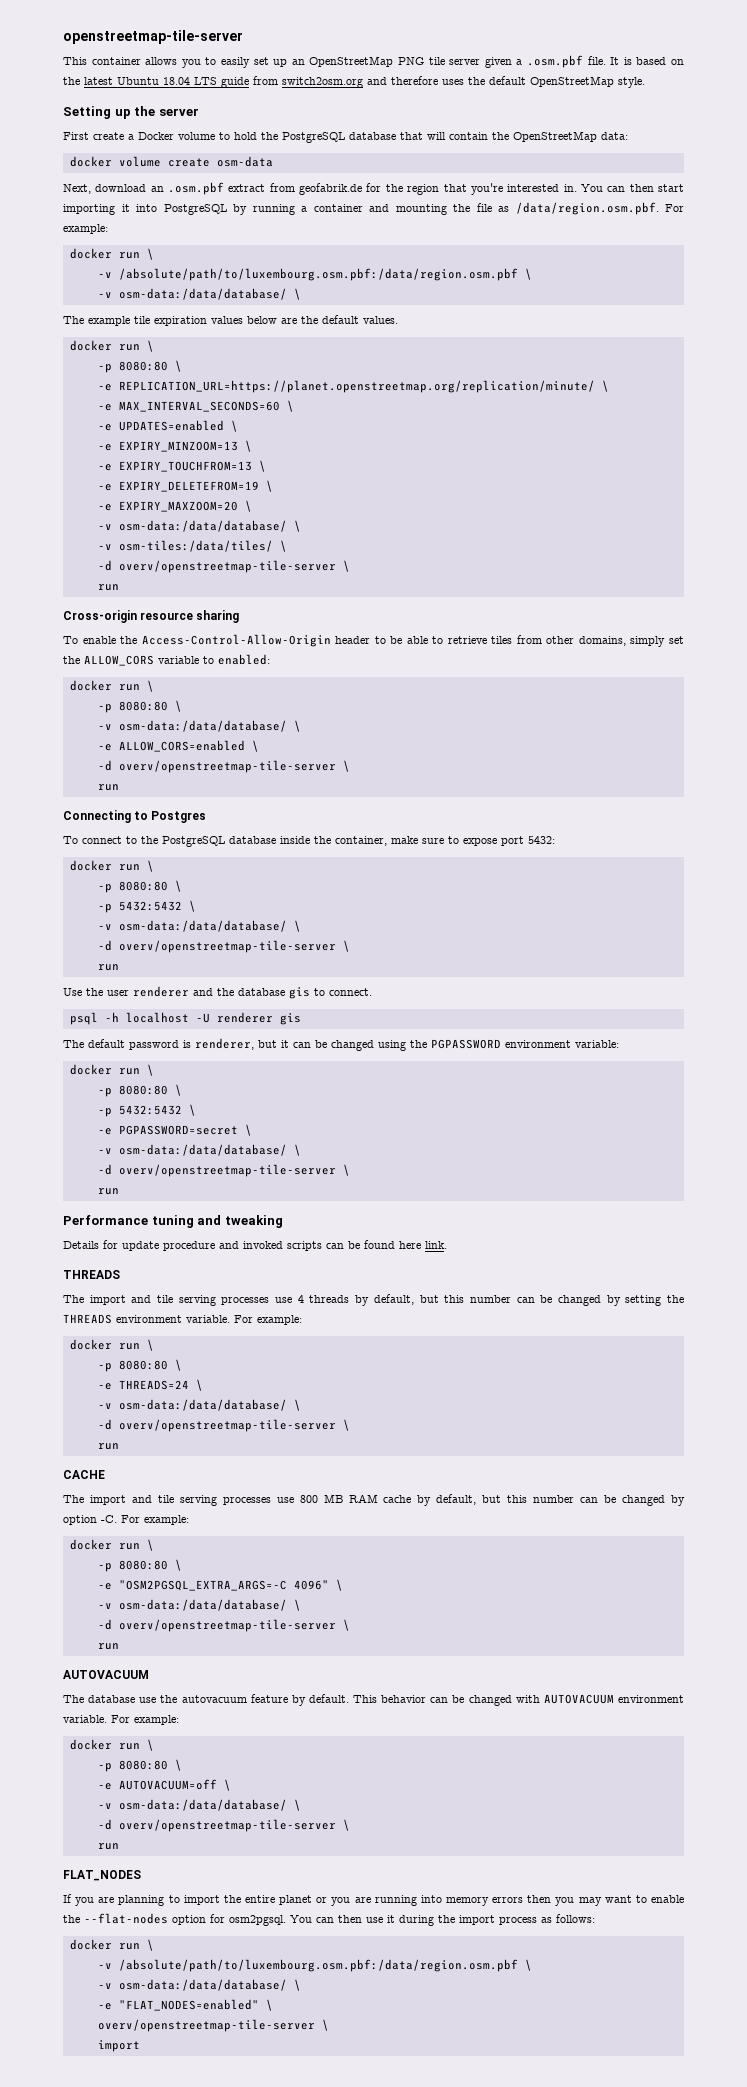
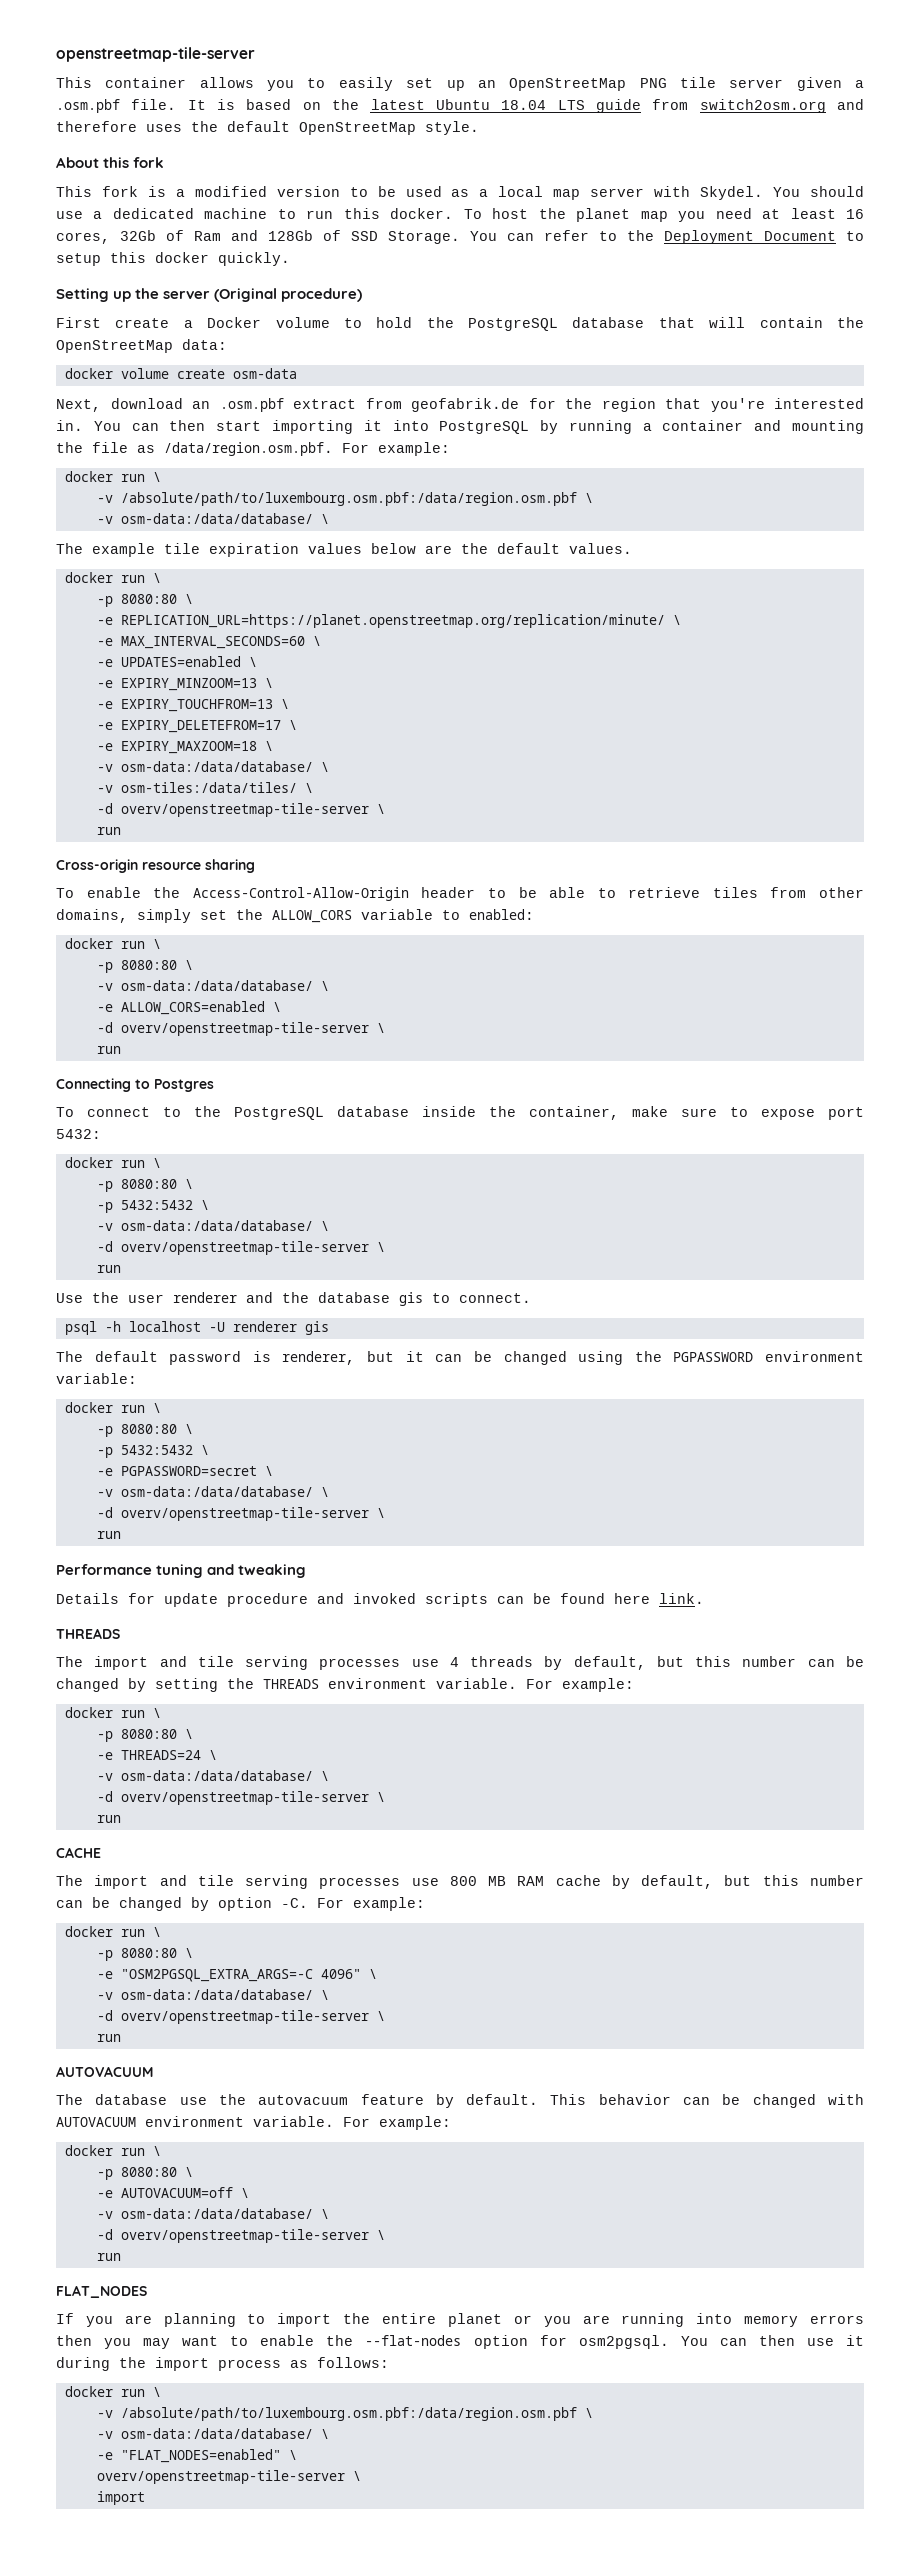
(645, 82) none -> [56,157,165,168] [56,186,865,200] [56,208,865,222] [56,230,864,244] [56,252,290,266] // About this fork // This fork is a modified version to be used as a local map server with Skydel. You should use a dedicated machine to run this docker. To host the planet map you need at least 16 cores, 32Gb of Ram and 128Gb of SSD Storage. You can refer to the Deployment Document to setup this docker quickly.
(199, 112) none -> [214,288,363,302] (Original procedure)
[118,480,273,492] [97,501,238,512] EXPIRY_DELETEFROM=19 \ // -e EXPIRY_MAXZOOM=20 -> [120,720,297,733] [96,741,257,754] EXPIRY_DELETEFROM=17 \ // -e EXPIRY_MAXZOOM=18

